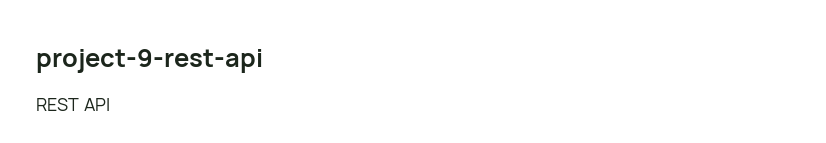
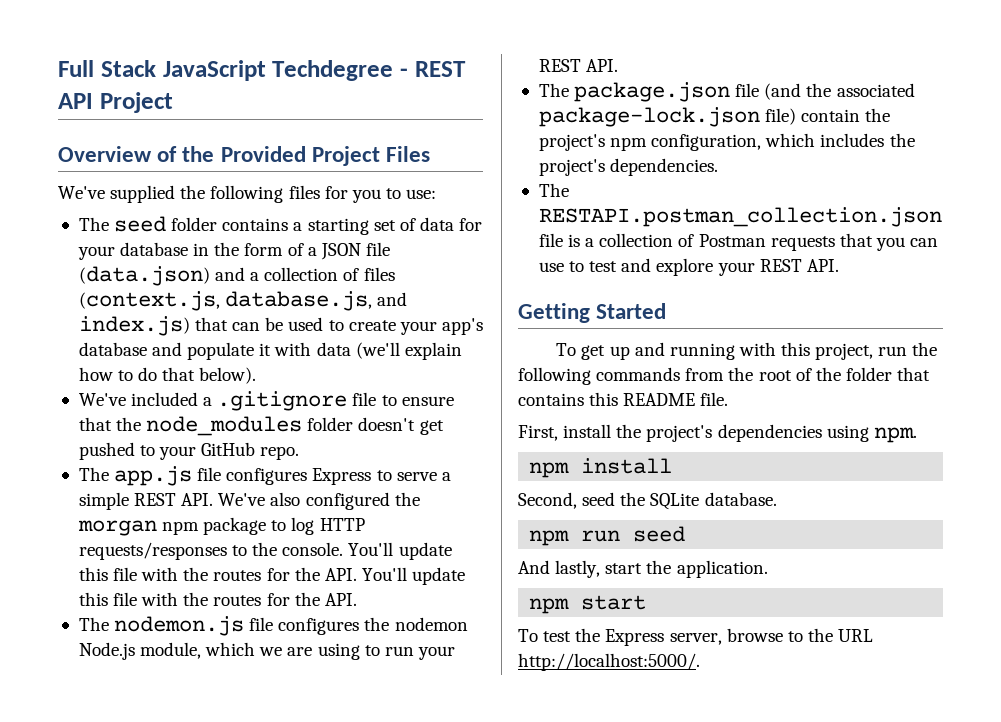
[36,49,263,73] [36,98,110,111] project-9-rest-api // REST API -> [58,60,466,81] [58,92,173,113] [58,146,431,166] [58,185,437,203] [78,216,483,235] [77,242,390,260] [78,266,395,286] [78,291,408,311] [78,316,483,336] [78,342,462,360] [78,367,257,384] [78,391,454,411] [78,416,444,436] [78,442,300,460] [78,466,451,486] [78,492,420,510] [77,517,365,536] [78,542,452,560] [78,567,466,585] [78,592,357,606] [78,616,468,636] [78,642,455,660] [538,59,619,72] [538,82,915,102] [538,107,891,127] [538,133,915,151] [538,158,719,176] [538,183,569,197] [538,207,942,227] [538,233,939,251] [538,258,839,276] [518,303,667,323] [556,342,938,360] [518,367,931,385] [518,392,729,406] [518,424,917,443] [529,458,673,478] [518,492,777,510] [529,526,686,546] [518,560,768,578] [529,595,647,614] [518,628,874,646] [518,653,700,671] Full Stack JavaScript Techdegree - REST API Project // Overview of the Provided Project Files // We've supplied the following files for you to use: // The seed folder contains a starting set of data for your database in the form of a JSON file (data.json) and a collection of files (context.js, database.js, and index.js) that can be used to create your app's database and populate it with data (we'll explain how to do that below). // We've included a .gitignore file to ensure that the node_modules folder doesn't get pushed to your GitHub repo. // The app.js file configures Express to serve a simple REST API. We've also configured the morgan npm package to log HTTP requests/responses to the console. You'll update this file with the routes for the API. You'll update this file with the routes for the API. // The nodemon.js file configures the nodemon Node.js module, which we are using to run your REST API. // The package.json file (and the associated package-lock.json file) contain the project's npm configuration, which includes the project's dependencies. // The RESTAPI.postman_collection.json file is a collection of Postman requests that you can use to test and explore your REST API. // Getting Started // To get up and running with this project, run the following commands from the root of the folder that contains this README file. // First, install the project's dependencies using npm. // npm install // Second, seed the SQLite database. // npm run seed // And lastly, start the application. // npm start // To test the Express server, browse to the URL http://localhost:5000/.

